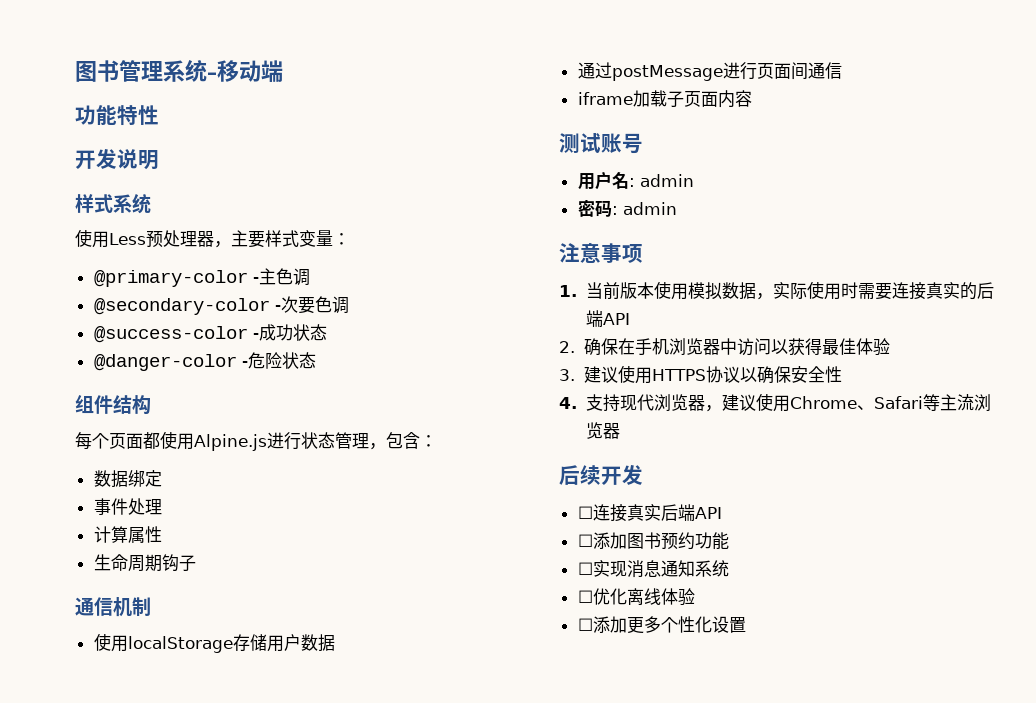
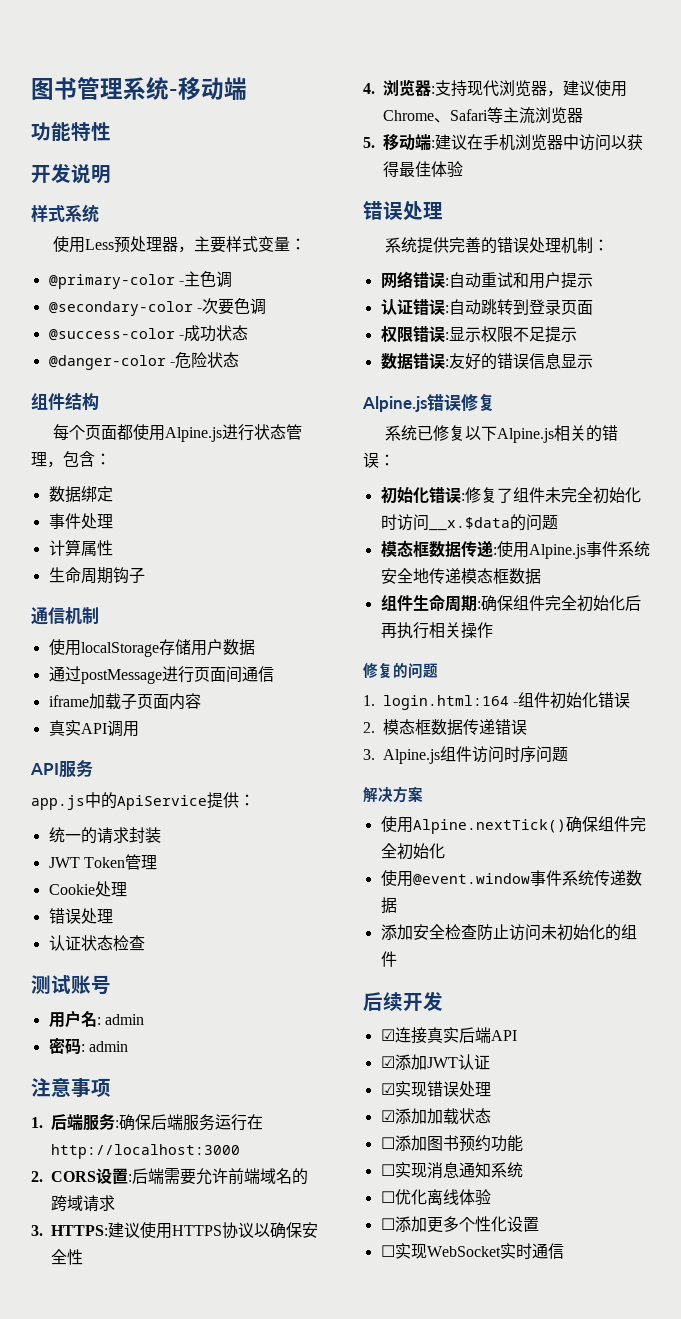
(752, 98) none -> [48,720,139,737] [30,760,93,777] [31,792,255,810] [48,827,161,844] [48,854,157,870] [48,881,127,897] [48,908,113,924] [48,935,145,951] // 真实API调用 // API服务 // app.js中的ApiService提供： // 统一的请求封装 // JWT Token管理 // Cookie处理 // 错误处理 // 认证状态检查
[585,281,994,300] [585,310,630,327] [559,338,890,356] [559,369,575,381] 当前版本使用模拟数据，实际使用时需要连接真实的后端API // 2.确保在手机浏览器中访问以获得最佳体验 // 3. -> [51,1113,263,1131] [51,1144,240,1159] [31,1168,308,1185] [51,1195,115,1212] [31,1225,108,1236] 后端服务:确保后端服务运行在http://localhost:3000 // 2. CORS设置:后端需要允许前端域名的跨域请求 // 3. HTTPS:
(577, 403) none -> [383,79,435,97] 浏览器:
(620, 431) none -> [363,134,643,151] [383,161,463,177] [363,201,443,220] [385,237,610,254] [380,271,593,289] [380,299,593,316] [380,325,577,343] [380,353,593,370] [362,393,495,412] [385,425,619,443] [363,452,395,468] [380,487,641,504] [380,514,558,531] [380,540,650,559] [380,568,541,585] [380,595,641,612] [380,622,493,639] [363,662,438,679] [363,692,631,710] [363,719,527,736] [363,746,568,764] [363,786,423,803] [380,816,646,834] [380,843,445,860] [380,870,642,887] [380,897,397,914] [380,924,637,941] [380,951,397,967] // 5.移动端:建议在手机浏览器中访问以获得最佳体验 // 错误处理 // 系统提供完善的错误处理机制： // 网络错误:自动重试和用户提示 // 认证错误:自动跳转到登录页面 // 权限错误:显示权限不足提示 // 数据错误:友好的错误信息显示 // Alpine.js错误修复 // 系统已修复以下Alpine.js相关的错误： // 初始化错误:修复了组件未完全初始化时访问__x.$data的问题 // 模态框数据传递:使用Alpine.js事件系统安全地传递模态框数据 // 组件生命周期:确保组件完全初始化后再执行相关操作 // 修复的问题 // 1. login.html:164 -组件初始化错误 // 2.模态框数据传递错误 // 3. Alpine.js组件访问时序问题 // 解决方案 // 使用Alpine.nextTick()确保组件完全初始化 // 使用@event.window事件系统传递数据 // 添加安全检查防止访问未初始化的组件
[577,506,593,519] ☐ -> [380,1029,395,1041] ☑
(722, 513) none -> [380,1054,490,1070] [380,1081,491,1097] [380,1108,491,1125] // ☑添加JWT认证 // ☑实现错误处理 // ☑添加加载状态
(746, 625) none -> [380,1243,564,1259] // ☐实现WebSocket实时通信

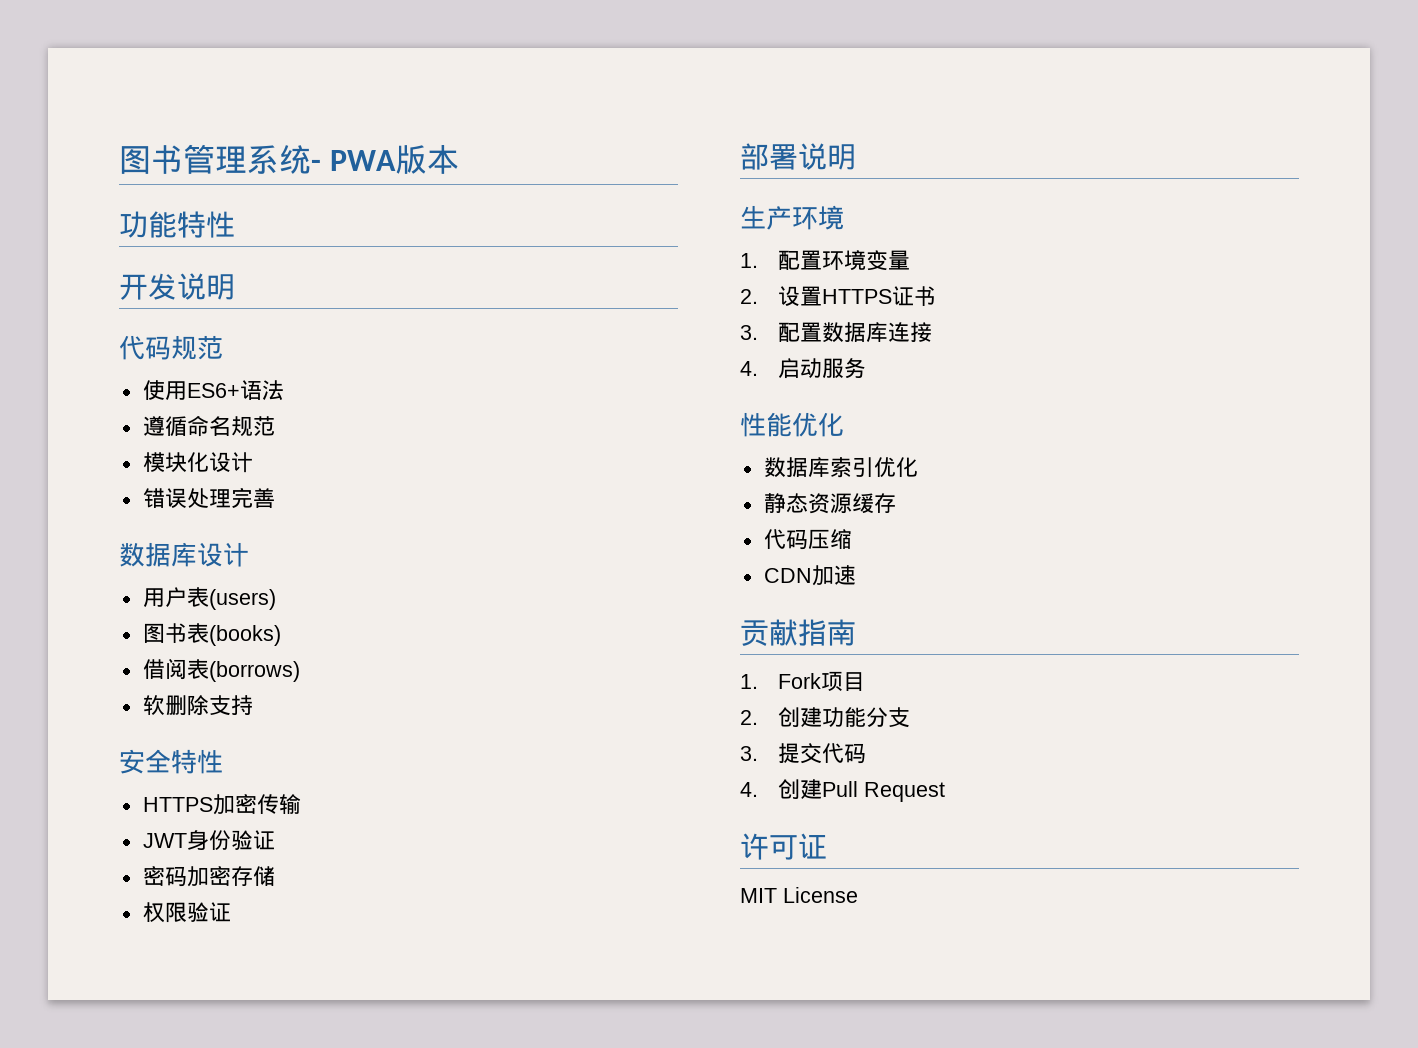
[178,77,247,100] 移动端 -> [329,145,459,174] PWA版本
[31,204,99,223] [53,236,307,253] [48,271,232,289] [48,298,266,316] [48,325,248,342] [48,352,239,370] [31,392,99,410] [53,424,303,442] [31,451,111,468] [48,486,113,503] [48,513,113,529] [48,539,113,556] [48,567,145,584] [31,607,99,625] [48,639,255,657] [48,666,274,684] [48,693,201,710] [48,720,139,737] [30,760,93,777] [31,792,255,810] [48,827,161,844] [48,854,157,870] [48,881,127,897] [48,908,113,924] [48,935,145,951] [31,975,111,995] [48,1010,144,1028] [48,1038,128,1055] [31,1078,111,1097] [31,1113,263,1131] [51,1144,240,1159] [31,1168,308,1185] [51,1195,115,1212] [31,1222,318,1239] [51,1249,83,1265] [363,79,627,97] [383,107,583,124] [363,134,643,151] [383,161,463,177] [363,201,443,220] [385,237,610,254] [380,271,593,289] [380,299,593,316] [380,325,577,343] [380,353,593,370] [362,393,495,412] [385,425,619,443] [363,452,395,468] [380,487,641,504] [380,514,558,531] [380,540,650,559] [380,568,541,585] [380,595,641,612] [380,622,493,639] [363,662,438,679] [363,692,631,710] [363,719,527,736] [363,746,568,764] [363,786,423,803] [380,816,646,834] [380,843,445,860] [380,870,642,887] [380,897,397,914] [380,924,637,941] [380,951,397,967] [363,991,443,1011] [380,1027,517,1044] [380,1054,490,1070] [380,1081,491,1097] [380,1108,491,1125] [380,1135,523,1152] [380,1162,523,1179] [380,1189,491,1205] [380,1216,539,1233] [380,1243,564,1259] 样式系统 // 使用Less预处理器，主要样式变量： // @primary-color -主色调 // @secondary-color -次要色调 // @success-color -成功状态 // @danger-color -危险状态 // 组件结构 // 每个页面都使用Alpine.js进行状态管理，包含： // 数据绑定 // 事件处理 // 计算属性 // 生命周期钩子 // 通信机制 // 使用localStorage存储用户数据 // 通过postMessage进行页面间通信 // iframe加载子页面内容 // 真实API调用 // API服务 // app.js中的ApiService提供： // 统一的请求封装 // JWT Token管理 // Cookie处理 // 错误处理 // 认证状态检查 // 测试账号 // 用户名: admin // 密码: admin // 注意事项 // 1.后端服务:确保后端服务运行在http://localhost:3000 // 2. CORS设置:后端需要允许前端域名的跨域请求 // 3. HTTPS:建议使用HTTPS协议以确保安全性 // 4.浏览器:支持现代浏览器，建议使用Chrome、Safari等主流浏览器 // 5.移动端:建议在手机浏览器中访问以获得最佳体验 // 错误处理 // 系统提供完善的错误处理机制： // 网络错误:自动重试和用户提示 // 认证错误:自动跳转到登录页面 // 权限错误:显示权限不足提示 // 数据错误:友好的错误信息显示 // Alpine.js错误修复 // 系统已修复以下Alpine.js相关的错误： // 初始化错误:修复了组件未完全初始化时访问__x.$data的问题 // 模态框数据传递:使用Alpine.js事件系统安全地传递模态框数据 // 组件生命周期:确保组件完全初始化后再执行相关操作 // 修复的问题 // 1. login.html:164 -组件初始化错误 // 2.模态框数据传递错误 // 3. Alpine.js组件访问时序问题 // 解决方案 // 使用Alpine.nextTick()确保组件完全初始化 // 使用@event.window事件系统传递数据 // 添加安全检查防止访问未初始化的组件 // 后续开发 // ☑连接真实后端API // ☑添加JWT认证 // ☑实现错误处理 // ☑添加加载状态 // ☐添加图书预约功能 // ☐实现消息通知系统 // ☐优化离线体验 // ☐添加更多个性化设置 // ☐实现WebSocket实时通信 -> [119,335,223,360] [142,380,284,400] [142,415,275,437] [142,452,253,473] [142,487,275,508] [119,542,249,567] [142,587,276,610] [142,623,281,646] [142,658,300,682] [142,695,253,716] [119,749,223,774] [142,794,301,815] [142,830,275,850] [142,866,275,887] [142,902,231,923] [740,143,856,170] [740,205,844,230] [740,250,910,271] [740,286,936,306] [740,322,932,343] [740,358,866,379] [740,412,844,437] [763,457,918,478] [763,493,896,514] [763,529,852,550] [763,565,856,586] [740,619,856,646] [740,671,865,691] [740,707,910,728] [740,743,866,764] [740,779,945,802] [740,833,827,860] [740,887,858,903] 代码规范 // 使用ES6+语法 // 遵循命名规范 // 模块化设计 // 错误处理完善 // 数据库设计 // 用户表(users) // 图书表(books) // 借阅表(borrows) // 软删除支持 // 安全特性 // HTTPS加密传输 // JWT身份验证 // 密码加密存储 // 权限验证 // 部署说明 // 生产环境 // 1.配置环境变量 // 2.设置HTTPS证书 // 3.配置数据库连接 // 4.启动服务 // 性能优化 // 数据库索引优化 // 静态资源缓存 // 代码压缩 // CDN加速 // 贡献指南 // 1. Fork项目 // 2.创建功能分支 // 3.提交代码 // 4.创建Pull Request // 许可证 // MIT License

